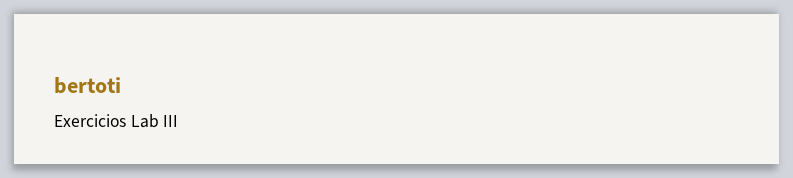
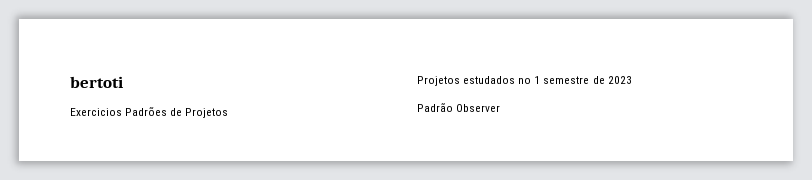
[130,114,179,128] Lab III -> [125,107,229,118] [417,76,632,86] [417,103,501,112] Padrões de Projetos // Projetos estudados no 1 semestre de 2023 // Padrão Observer

